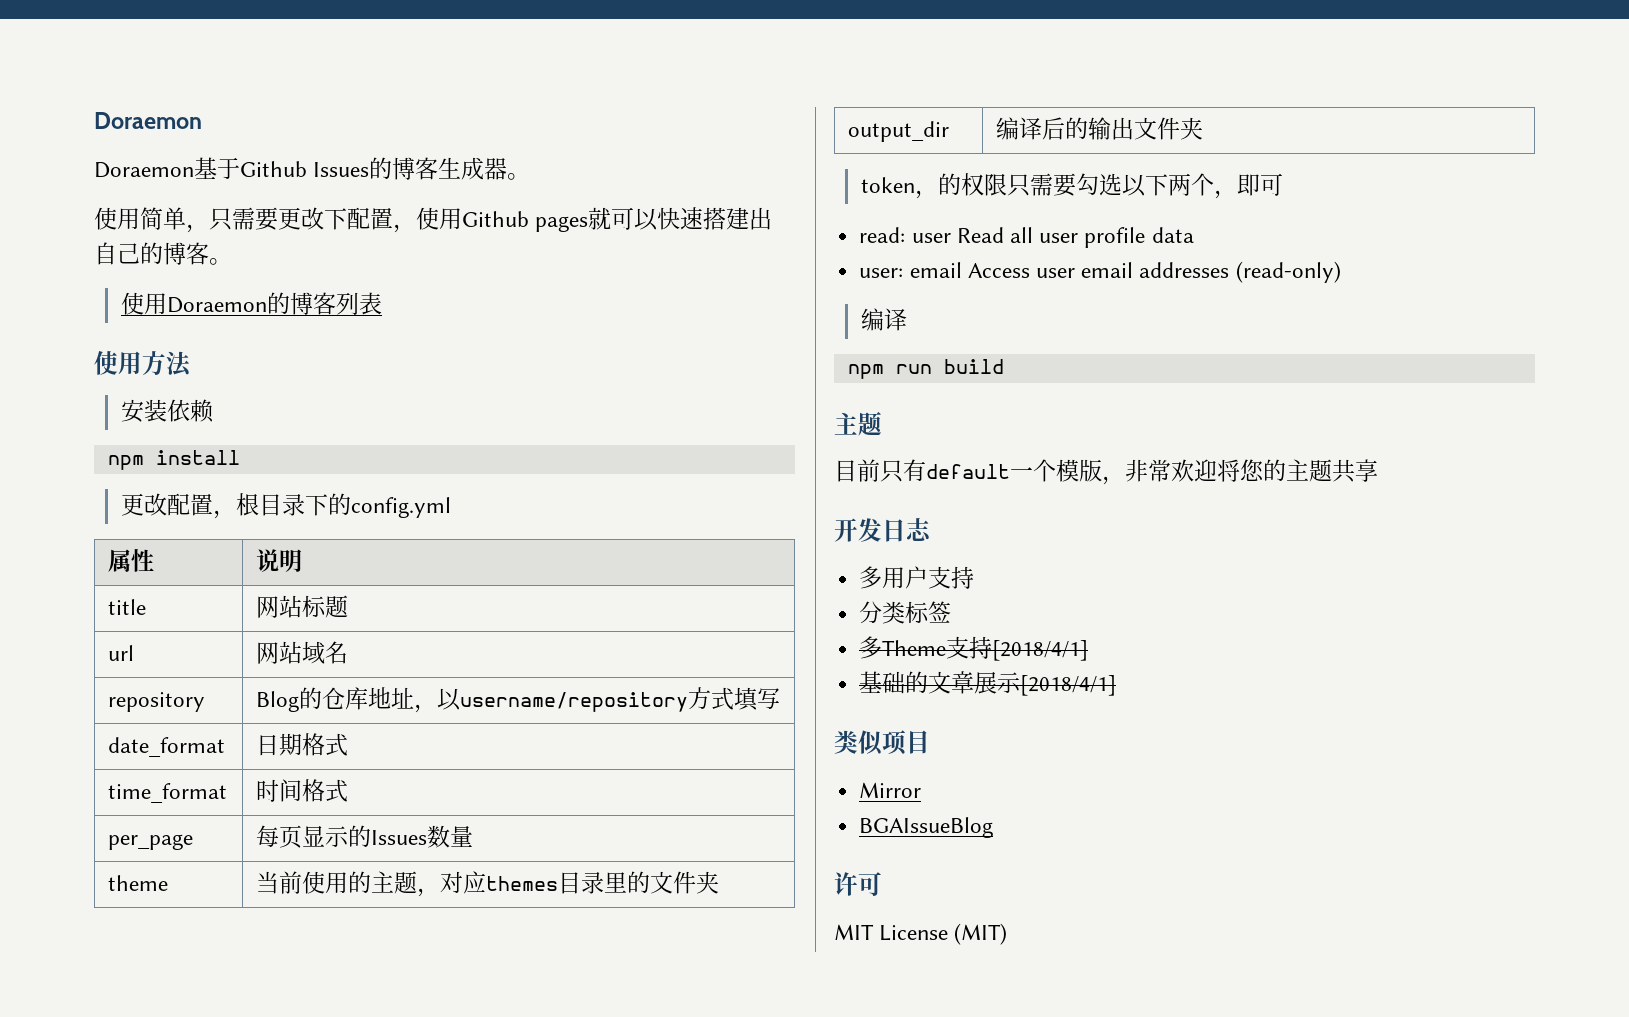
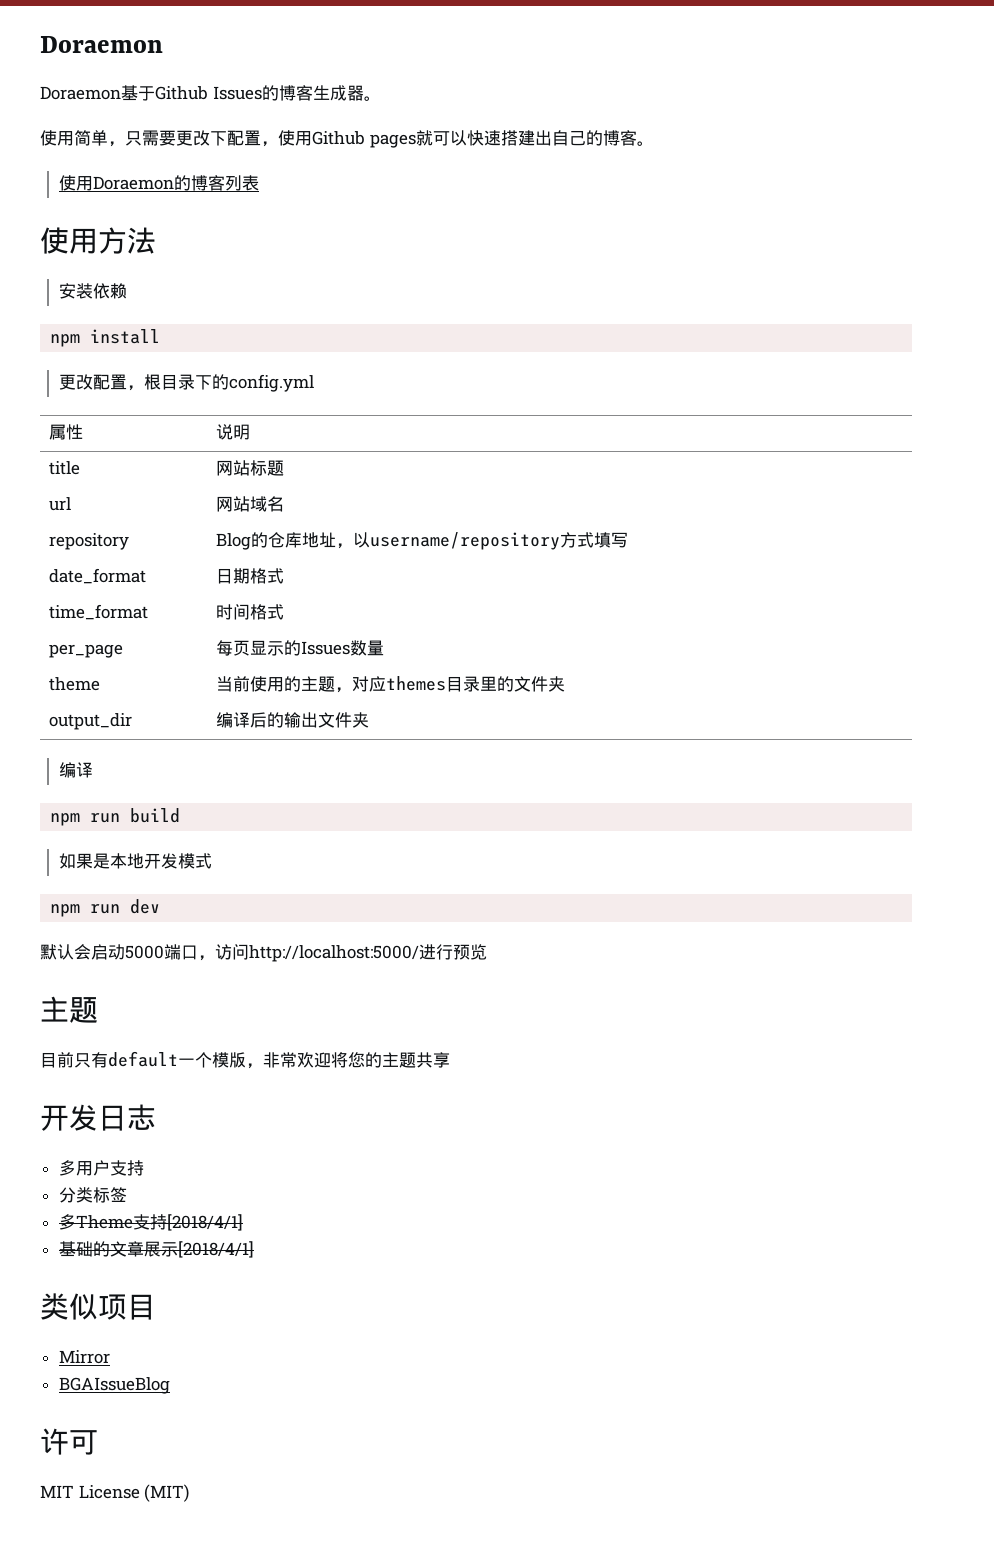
[860,173,1283,199] [859,227,1194,248] [859,261,1341,283] [860,308,907,331] [847,359,1004,379] token，的权限只需要勾选以下两个，即可 // read: user Read all user profile data // user: email Access user email addresses (read-only) // 编译 // npm run build -> [58,762,93,778] [50,808,181,826] [58,853,212,869] [50,899,161,917] [40,944,487,962] 编译 // npm run build // 如果是本地开发模式 // npm run dev // 默认会启动5000端口，访问http://localhost:5000/进行预览

